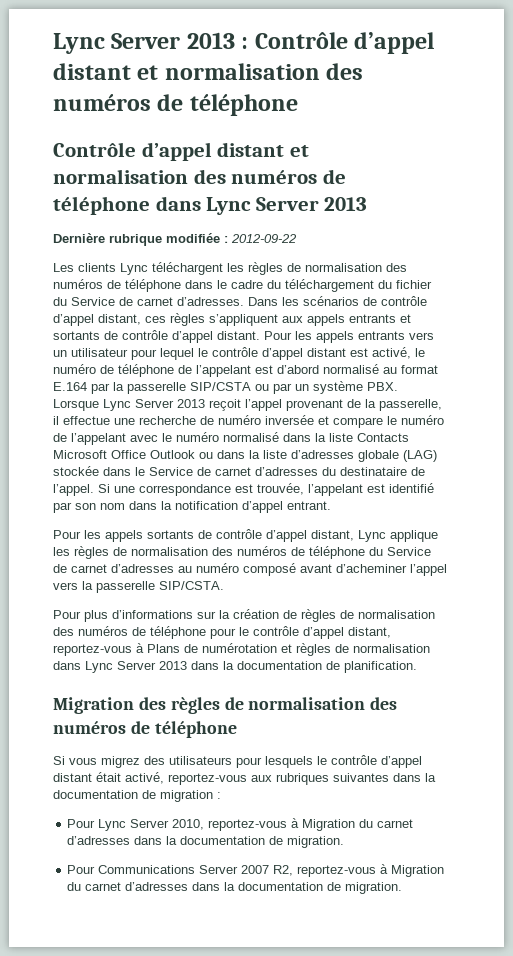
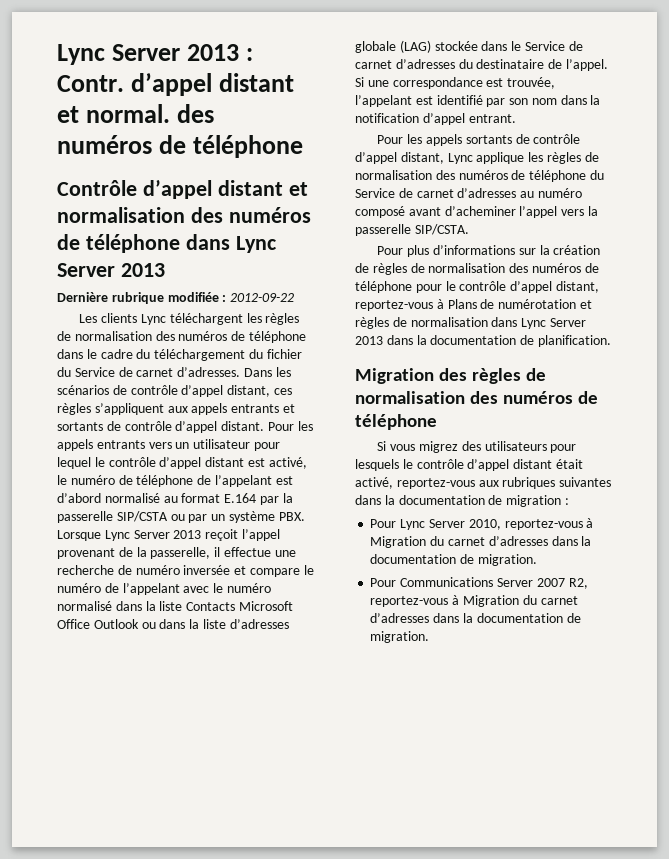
[254,32,435,54] [53,63,320,80] Contrôle d’appel distant et normalisation -> [57,73,294,96] [57,104,170,123] Contr. d’appel distant et normal.

